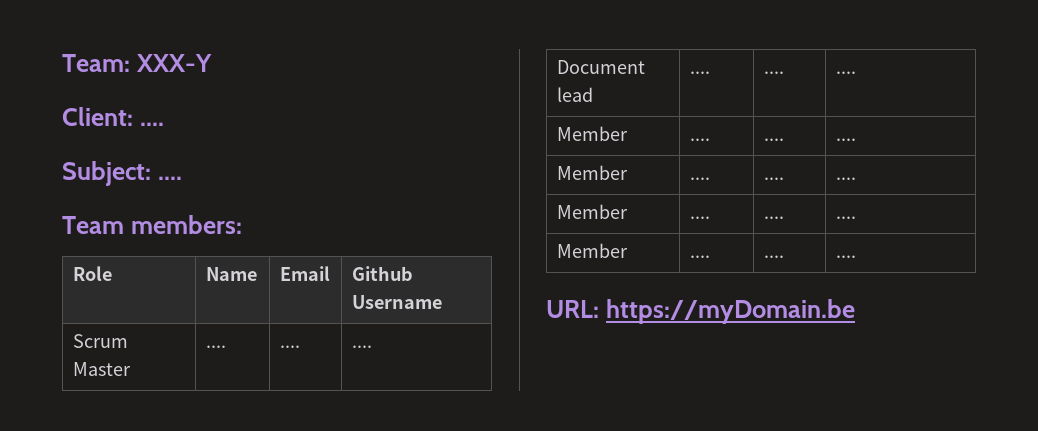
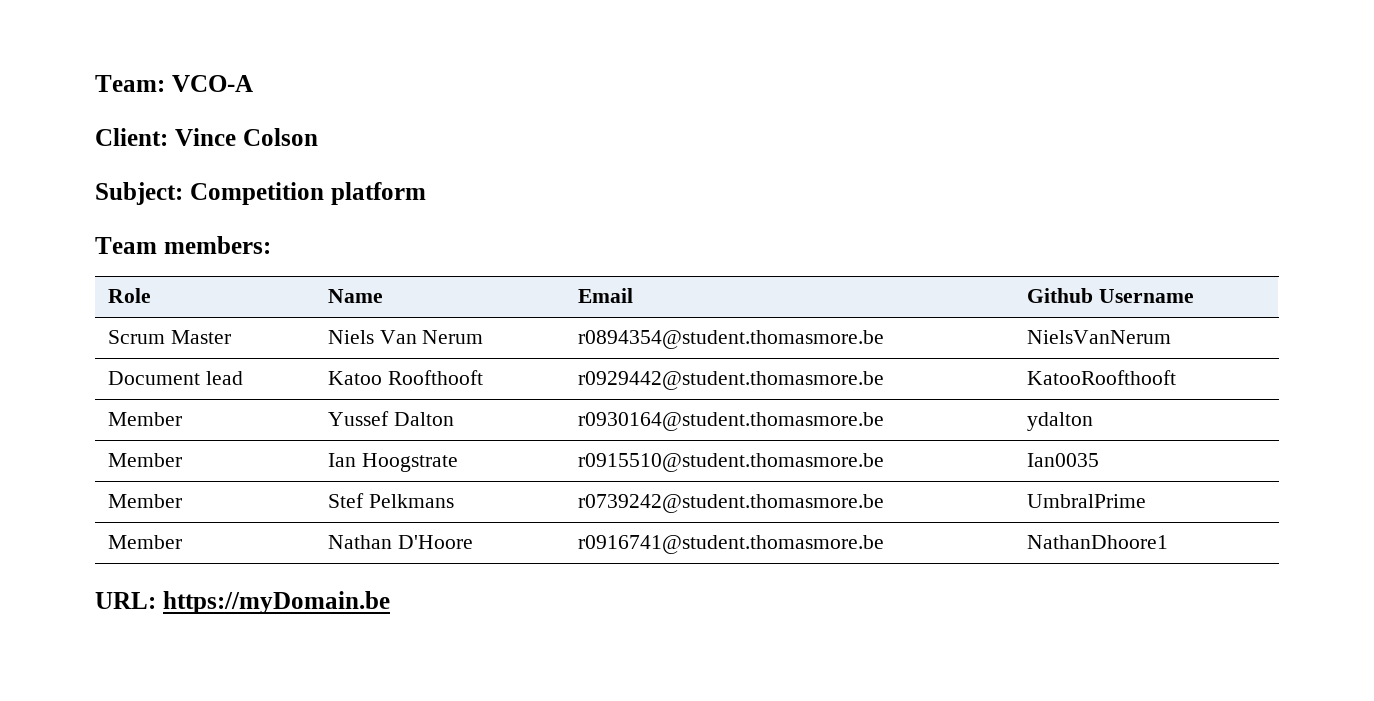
[135,54,212,72] XXX-Y -> [171,75,253,92] VCO-A
[139,122,164,126] .... -> [174,128,318,146] Vince Colson
[157,176,182,180] .... -> [189,182,426,205] Competition platform
[205,345,226,348] [279,345,300,348] [351,345,372,348] [556,60,645,74] [556,87,593,102] [689,71,710,74] [763,71,784,74] [835,71,856,74] [556,126,628,141] [689,138,710,141] [763,138,784,141] [835,138,856,141] [556,165,628,180] [689,177,710,180] [763,177,784,180] [835,177,856,180] [556,204,628,219] [689,216,710,219] [763,216,784,219] [835,216,856,219] [556,243,628,258] [689,255,710,258] [763,255,784,258] [835,255,856,258] .... | .... | .... // Document lead | .... | .... | .... // Member | .... | .... | .... // Member | .... | .... | .... // Member | .... | .... | .... // Member | .... | .... | .... -> [327,330,484,344] [577,330,884,349] [1026,330,1171,344] [107,371,243,385] [327,370,483,385] [577,371,884,390] [1026,370,1176,385] [107,412,182,426] [327,411,454,426] [577,412,884,431] [1026,412,1093,431] [107,453,182,467] [327,453,458,472] [577,453,884,472] [1026,453,1099,467] [107,494,182,508] [327,493,454,508] [577,494,884,513] [1026,494,1146,508] [107,535,182,549] [327,535,473,549] [577,535,884,554] [1026,535,1168,549] Niels Van Nerum | r0894354@student.thomasmore.be | NielsVanNerum // Document lead | Katoo Roofthooft | r0929442@student.thomasmore.be | KatooRoofthooft // Member | Yussef Dalton | r0930164@student.thomasmore.be | ydalton // Member | Ian Hoogstrate | r0915510@student.thomasmore.be | Ian0035 // Member | Stef Pelkmans | r0739242@student.thomasmore.be | UmbralPrime // Member | Nathan D'Hoore | r0916741@student.thomasmore.be | NathanDhoore1

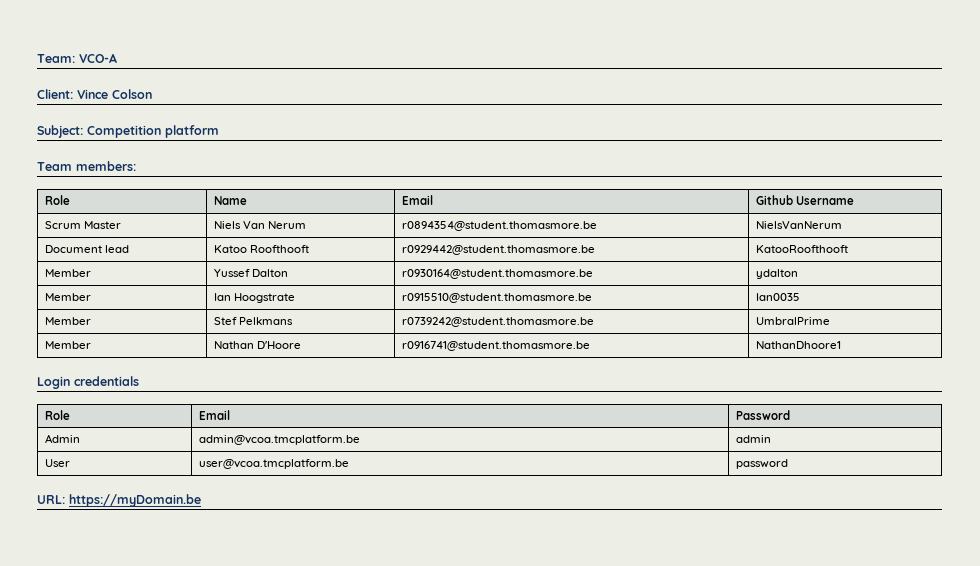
(1168, 542) none -> [37,376,139,389] [44,410,70,420] [198,410,230,420] [735,410,790,420] [44,434,80,443] [198,435,360,445] [735,435,771,443] [44,459,70,467] [198,459,349,469] [735,459,788,469] // Login credentials // Role | Email | Password // Admin | admin@vcoa.tmcplatform.be | admin // User | user@vcoa.tmcplatform.be | password

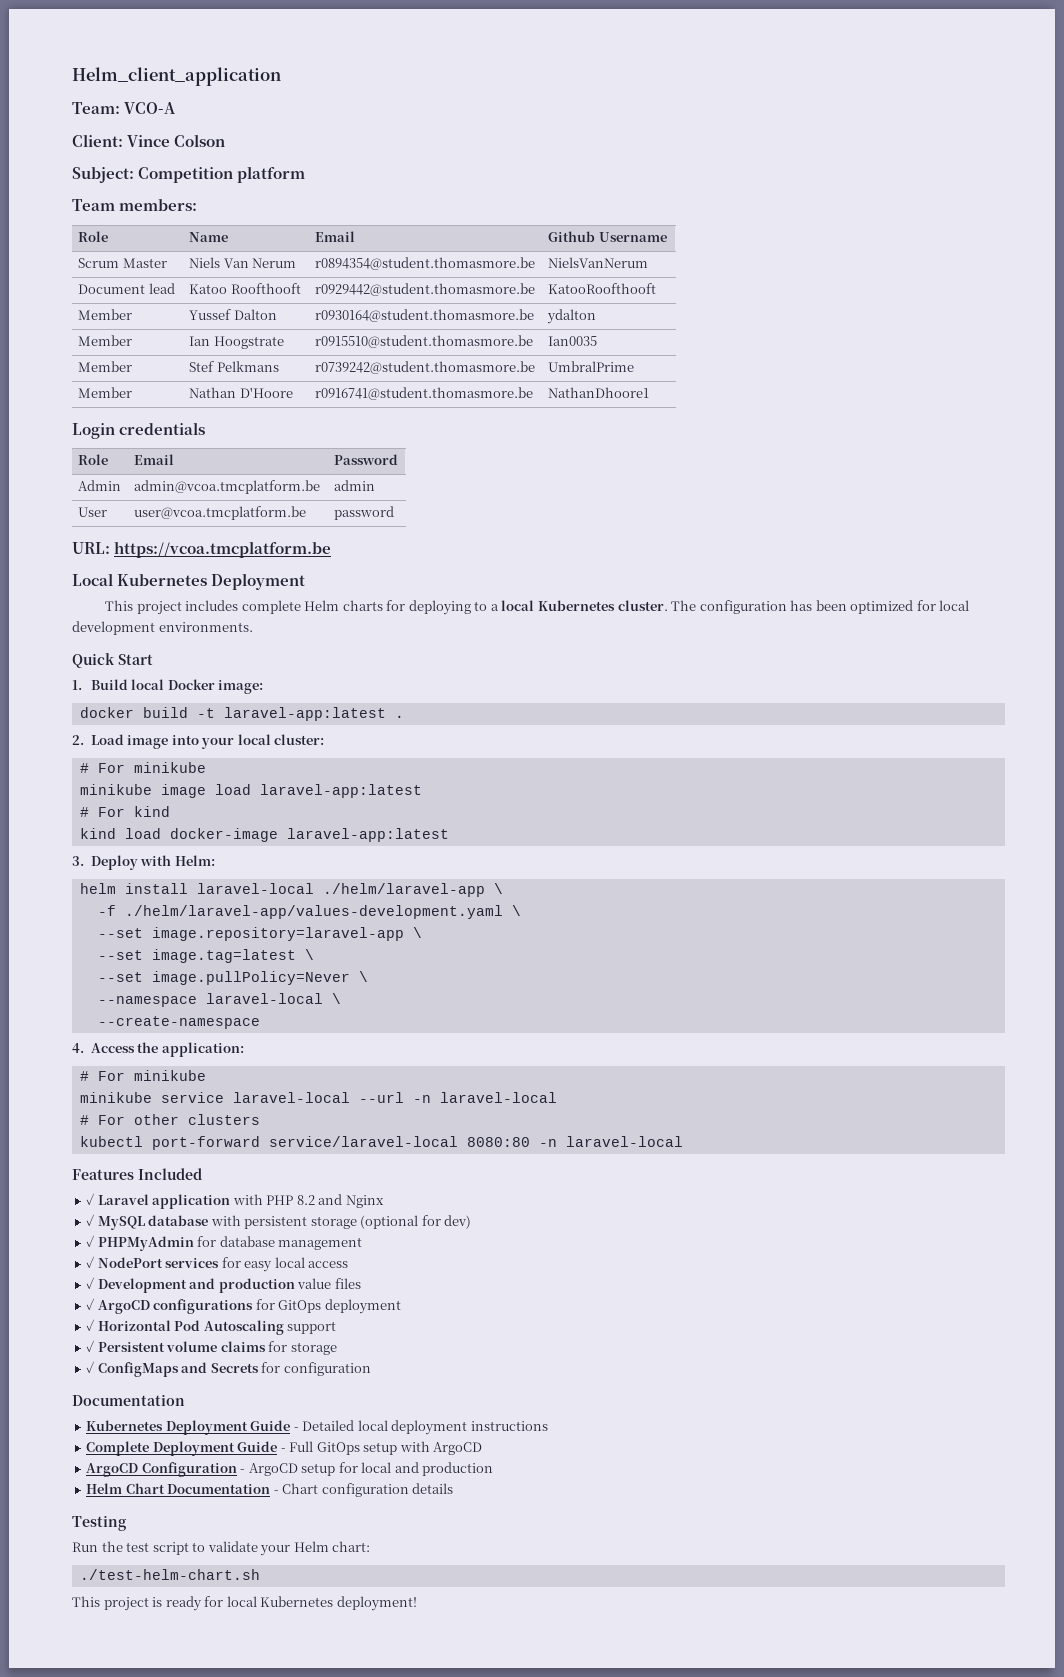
(37, 58) none -> [72,67,281,86] Helm_client_application //
[69,494,201,507] https://myDomain.be -> [114,541,332,558] [72,573,306,590] [105,600,970,615] [72,621,253,635] [72,653,153,668] [72,679,264,694] [79,707,404,721] [72,734,325,749] [79,762,206,773] [79,784,422,798] [79,806,170,817] [79,828,449,842] [72,855,215,870] [79,883,503,897] [97,905,521,919] [97,927,422,941] [97,949,314,963] [97,971,368,985] [97,993,341,1007] [97,1016,260,1029] [72,1042,244,1057] [79,1070,206,1081] [79,1092,557,1103] [79,1114,260,1125] [79,1136,683,1150] [72,1168,202,1180] [86,1193,384,1209] [86,1214,472,1230] [86,1235,363,1251] [86,1256,349,1272] [86,1277,361,1293] [86,1298,401,1314] [86,1319,337,1335] [86,1340,337,1355] [86,1361,371,1377] [72,1394,185,1406] [86,1420,548,1435] [86,1441,483,1456] [86,1462,494,1477] [86,1483,454,1497] [72,1515,127,1531] [72,1541,371,1556] [79,1569,260,1580] [72,1596,417,1611] https://vcoa.tmcplatform.be // Local Kubernetes Deployment // This project includes complete Helm charts for deploying to a local Kubernetes cluster. The configuration has been optimized for local development environments. // Quick Start // 1. Build local Docker image: // docker build -t laravel-app:latest . // 2. Load image into your local cluster: // # For minikube // minikube image load laravel-app:latest // # For kind // kind load docker-image laravel-app:latest // 3. Deploy with Helm: // helm install laravel-local ./helm/laravel-app \ // -f ./helm/laravel-app/values-development.yaml \ // --set image.repository=laravel-app \ // --set image.tag=latest \ // --set image.pullPolicy=Never \ // --namespace laravel-local \ // --create-namespace // 4. Access the application: // # For minikube // minikube service laravel-local --url -n laravel-local // # For other clusters // kubectl port-forward service/laravel-local 8080:80 -n laravel-local // Features Included // ✓ Laravel application with PHP 8.2 and Nginx // ✓ MySQL database with persistent storage (optional for dev) // ✓ PHPMyAdmin for database management // ✓ NodePort services for easy local access // ✓ Development and production value files // ✓ ArgoCD configurations for GitOps deployment // ✓ Horizontal Pod Autoscaling support // ✓ Persistent volume claims for storage // ✓ ConfigMaps and Secrets for configuration // Documentation // Kubernetes Deployment Guide - Detailed local deployment instructions // Complete Deployment Guide - Full GitOps setup with ArgoCD // ArgoCD Configuration - ArgoCD setup for local and production // Helm Chart Documentation - Chart configuration details // Testing // Run the test script to validate your Helm chart: // ./test-helm-chart.sh // This project is ready for local Kubernetes deployment!

